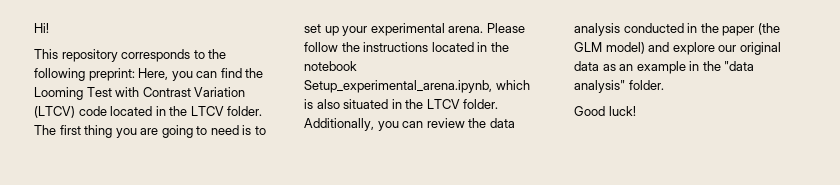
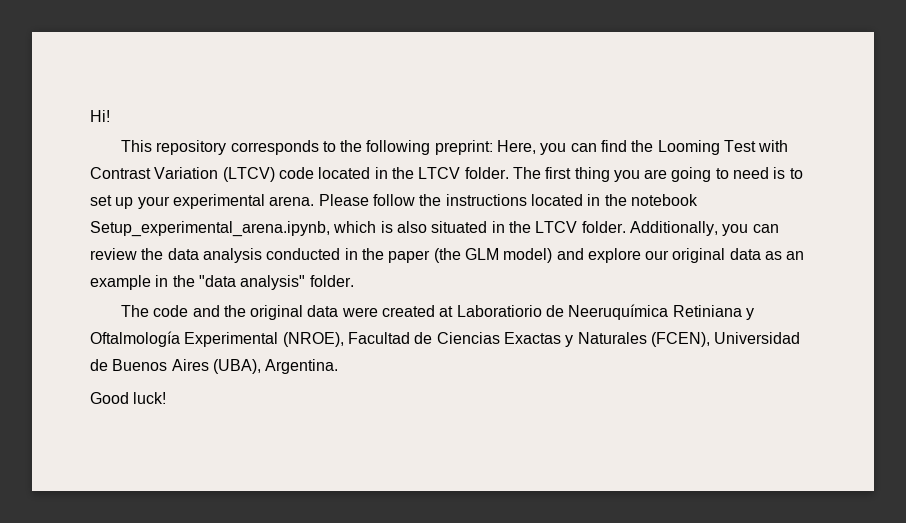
(664, 85) none -> [120,304,755,320] [90,331,801,347] [90,359,339,374] // The code and the original data were created at Laboratiorio de Neeruquímica Retiniana y Oftalmología Experimental (NROE), Facultad de Ciencias Exactas y Naturales (FCEN), Universidad de Buenos Aires (UBA), Argentina.

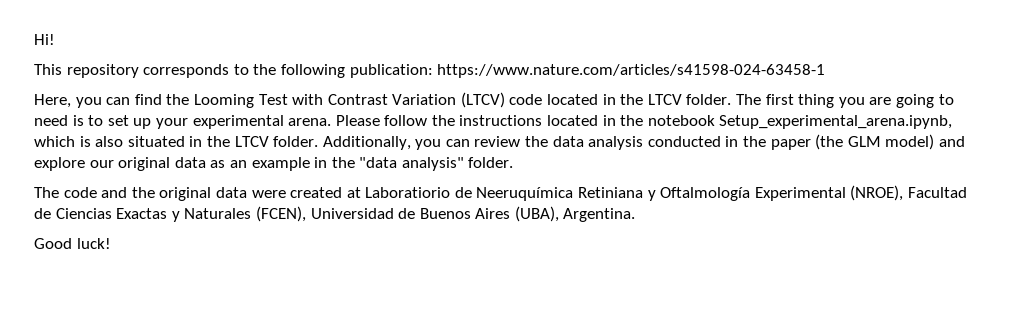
[434,140,493,155] preprint: -> [349,64,826,78] publication: https://www.nature.com/articles/s41598-024-63458-1 //

